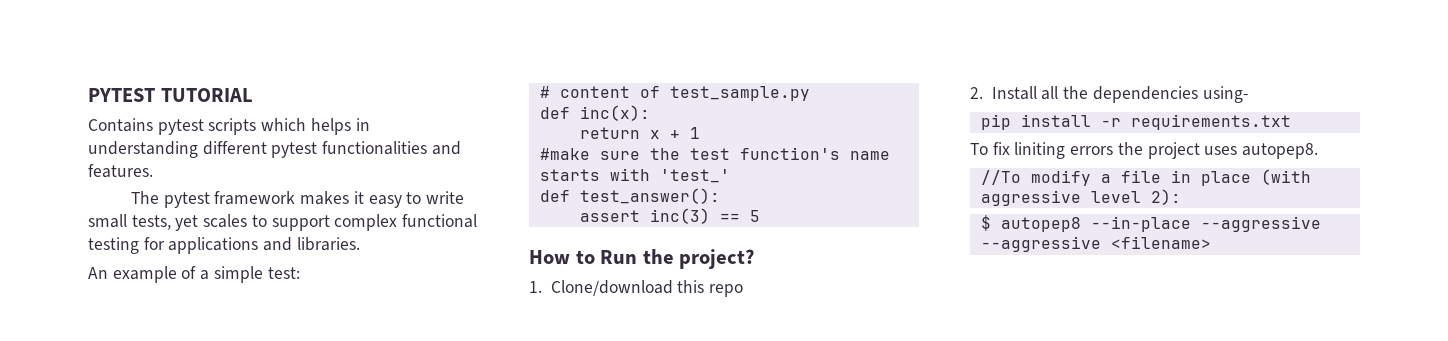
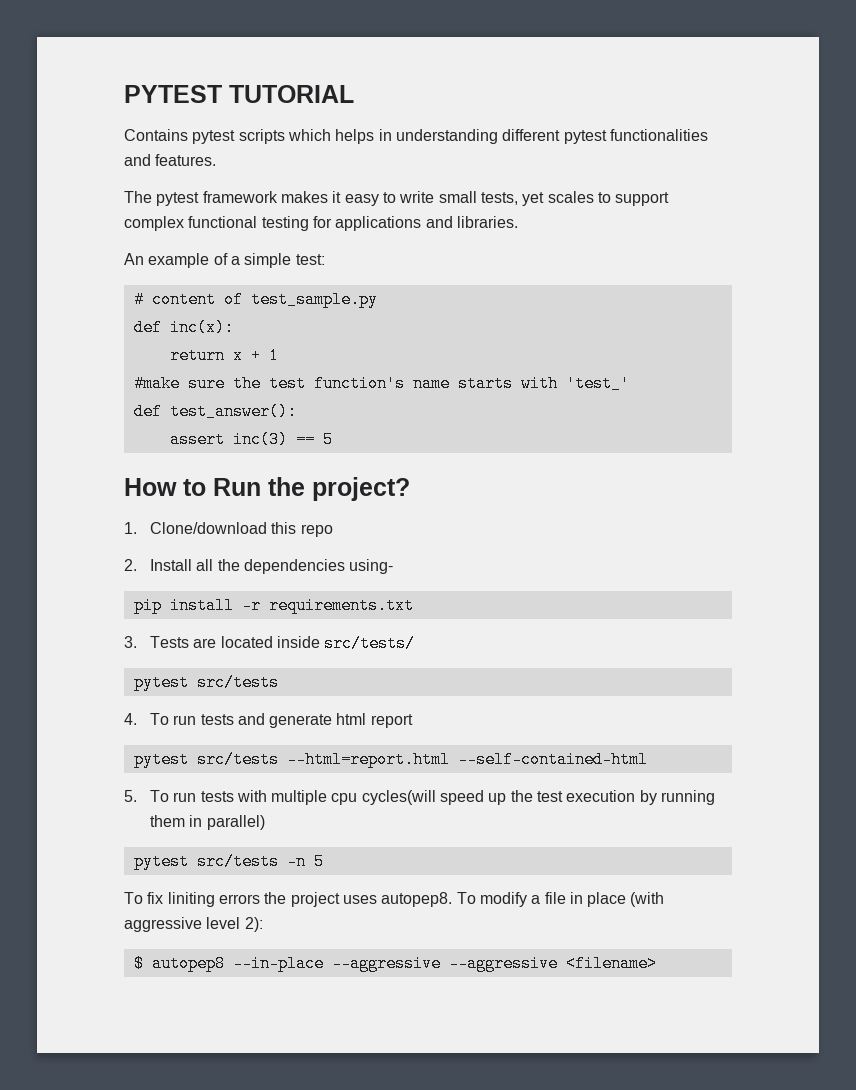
(1291, 122) none -> [124,635,416,652] [133,674,279,691] [124,713,413,728] [133,751,648,768] [124,790,716,805] [149,815,265,830] [133,853,324,870] // 3. Tests are located inside src/tests/ // pytest src/tests // 4. To run tests and generate html report // pytest src/tests --html=report.html --self-contained-html // 5. To run tests with multiple cpu cycles(will speed up the test execution by running them in parallel) // pytest src/tests -n 5
[980,170,1021,185] // //To -> [456,892,476,904] To

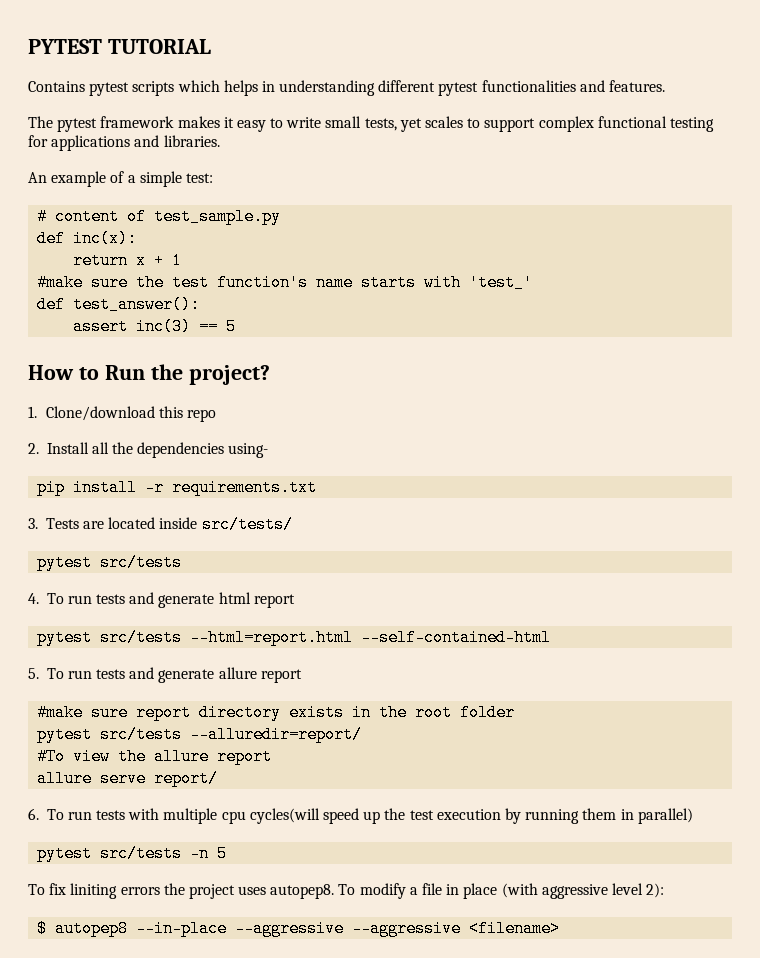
(234, 796) none -> [129,667,302,683] [37,704,516,721] [37,726,363,743] [37,748,273,765] [37,770,219,787] [28,808,126,820] and generate allure report // #make sure report directory exists in the root folder // pytest src/tests --alluredir=report/ // #To view the allure report // allure serve report/ // 6. To run tests

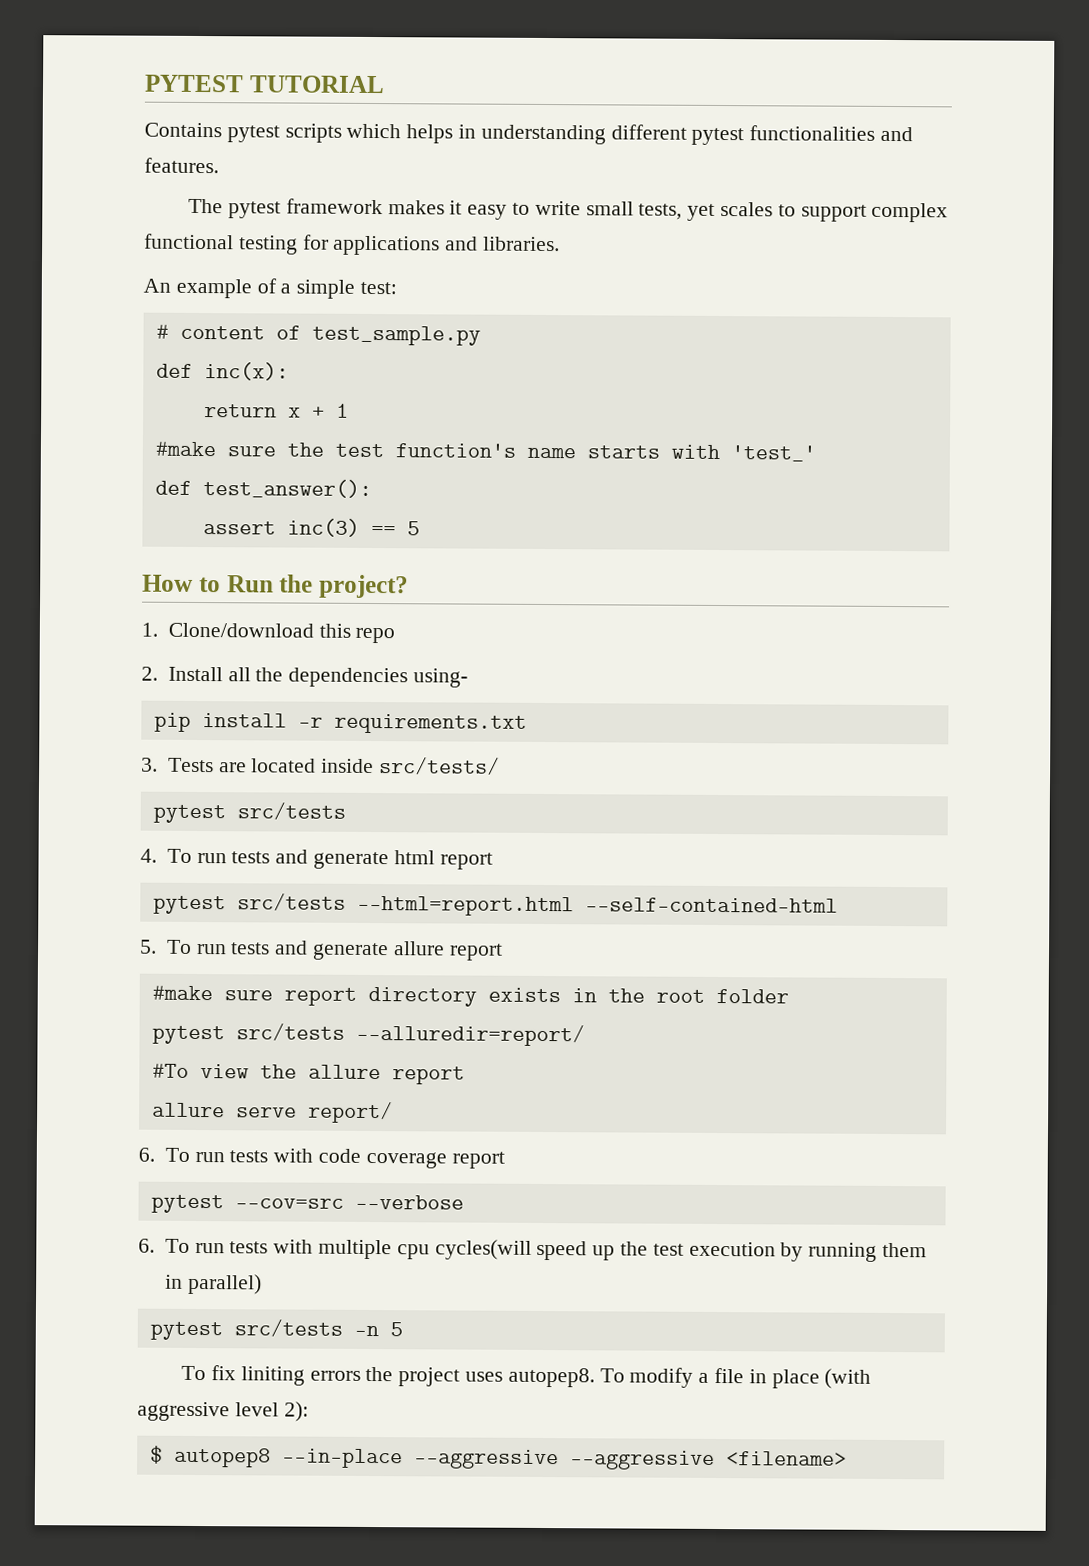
(219, 778) none -> [138,1147,505,1169] [150,1194,464,1214] // 6. To run tests with code coverage report // pytest --cov=src --verbose

